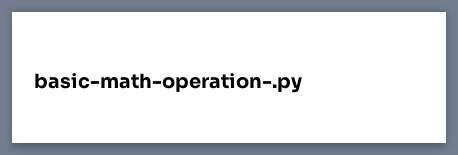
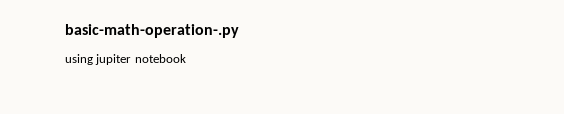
(302, 83) none -> [65,54,186,65] // using jupiter notebook

